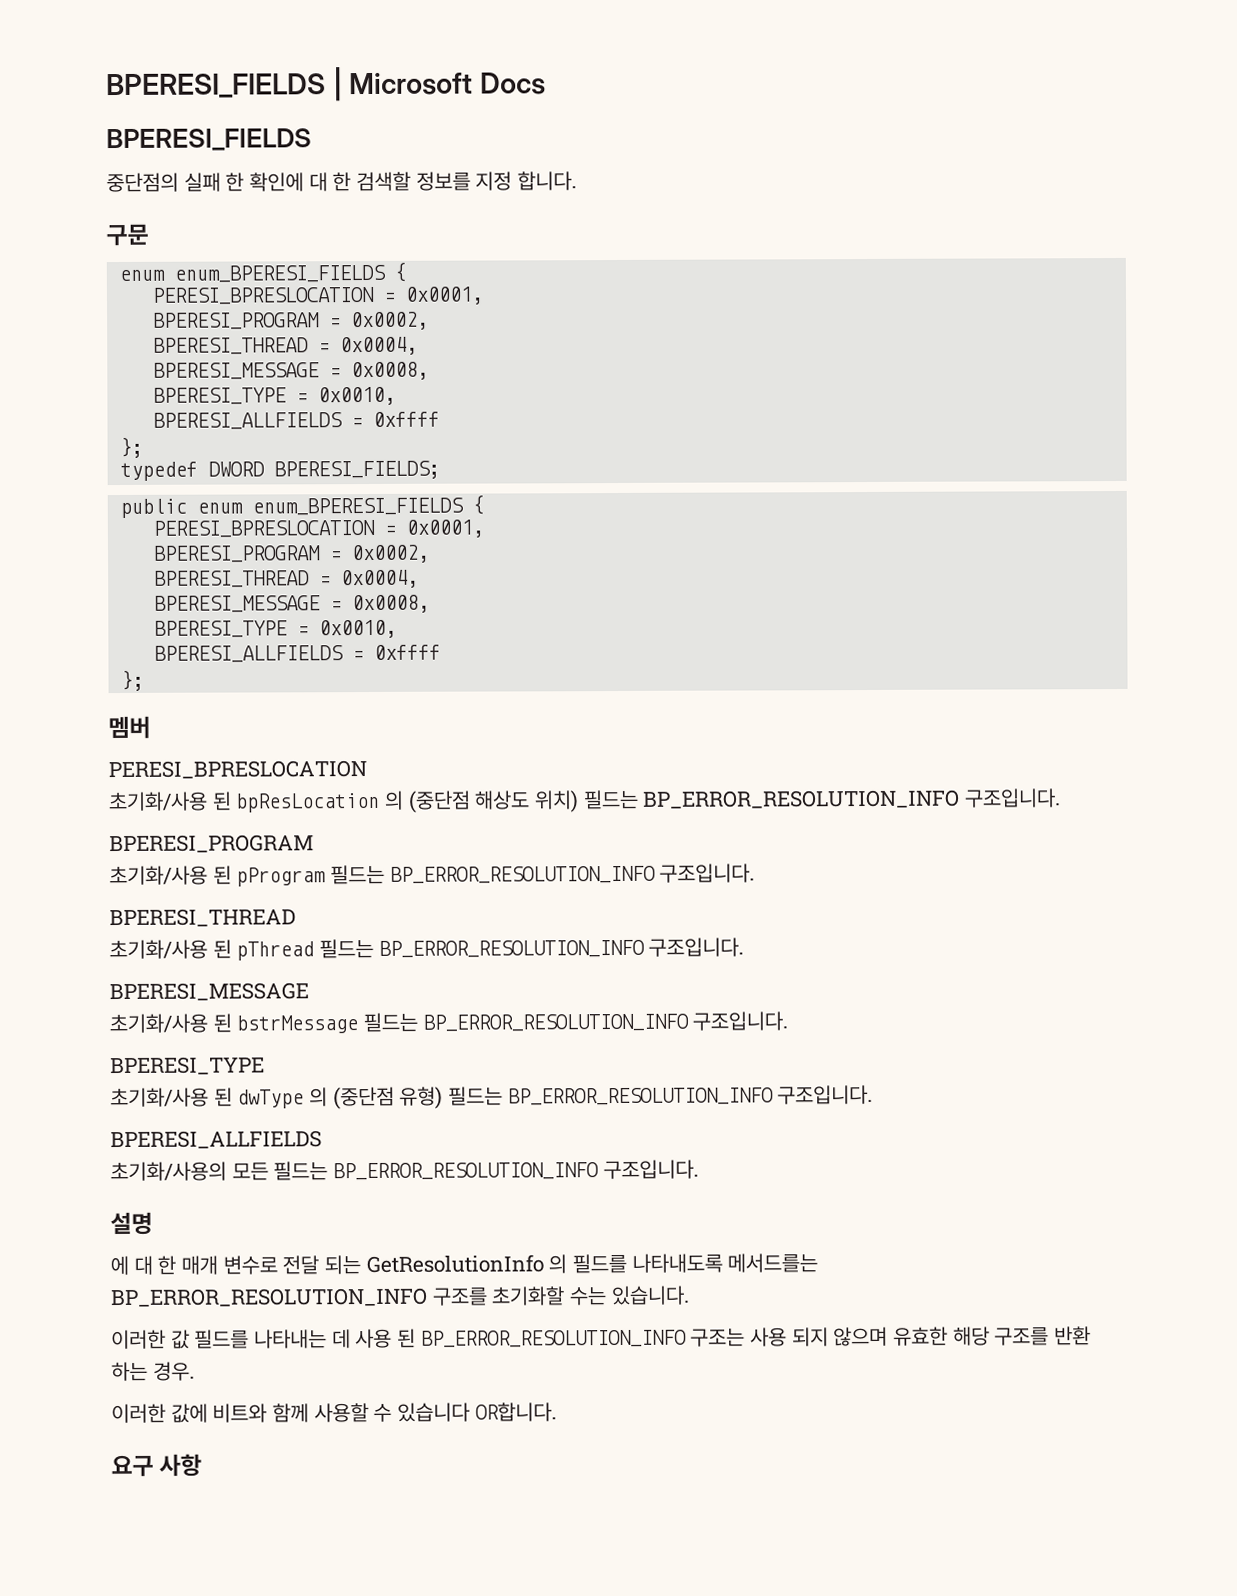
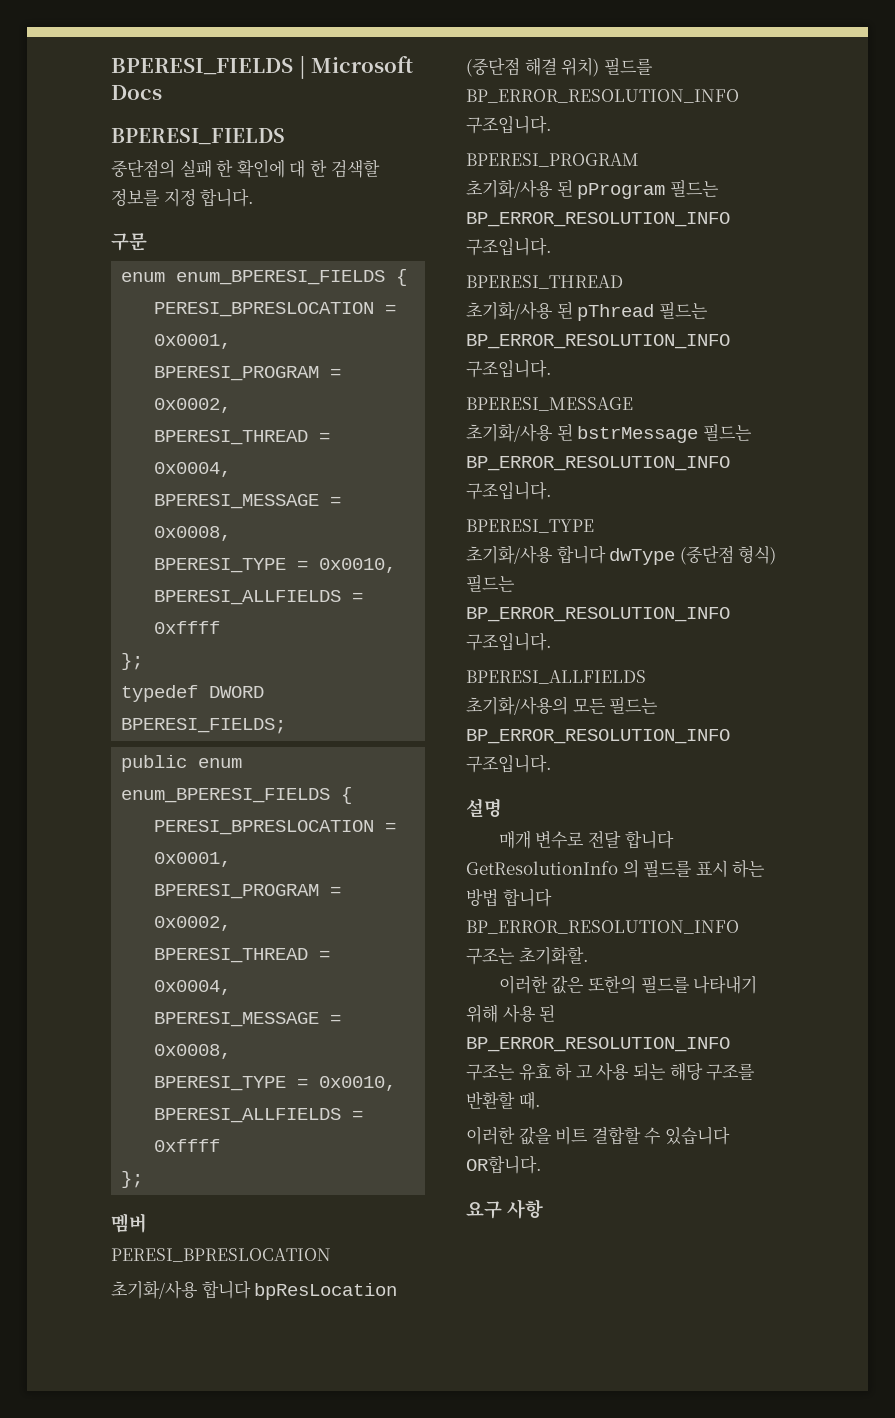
[211,789,639,813] 된 bpResLocation 의 (중단점 해상도 위치) 필드는 -> [201,1281,398,1300] [466,57,653,77] 합니다 bpResLocation (중단점 해결 위치) 필드를
[213,1086,444,1110] 된 dwType 의 (중단점 유형) -> [556,545,777,565] 합니다 dwType (중단점 형식)
[110,1255,177,1276] 에 대 한 -> (502, 807) none
[324,1255,362,1275] 되는 -> [624,831,674,849] 합니다
[631,1253,819,1273] [110,1285,690,1308] [111,1326,1092,1350] [111,1361,195,1382] [111,1403,369,1424] 나타내도록 메서드를는 BP_ERROR_RESOLUTION_INFO 구조를 초기화할 수는 있습니다. // 이러한 값 필드를 나타내는 데 사용 된 BP_ERROR_RESOLUTION_INFO 구조는 사용 되지 않으며 유효한 해당 구조를 반환 하는 경우. // 이러한 값에 비트와 함께 사용할 -> [695,860,766,878] [466,888,552,907] [466,920,739,934] [466,946,589,965] [498,975,758,994] [466,1004,556,1023] [466,1037,730,1052] [466,1062,756,1081] [466,1091,541,1110] [466,1126,641,1145] 표시 하는 방법 합니다 BP_ERROR_RESOLUTION_INFO 구조는 초기화할. // 이러한 값은 또한의 필드를 나타내기 위해 사용 된 BP_ERROR_RESOLUTION_INFO 구조는 유효 하 고 사용 되는 해당 구조를 반환할 때. // 이러한 값을 비트 결합할

